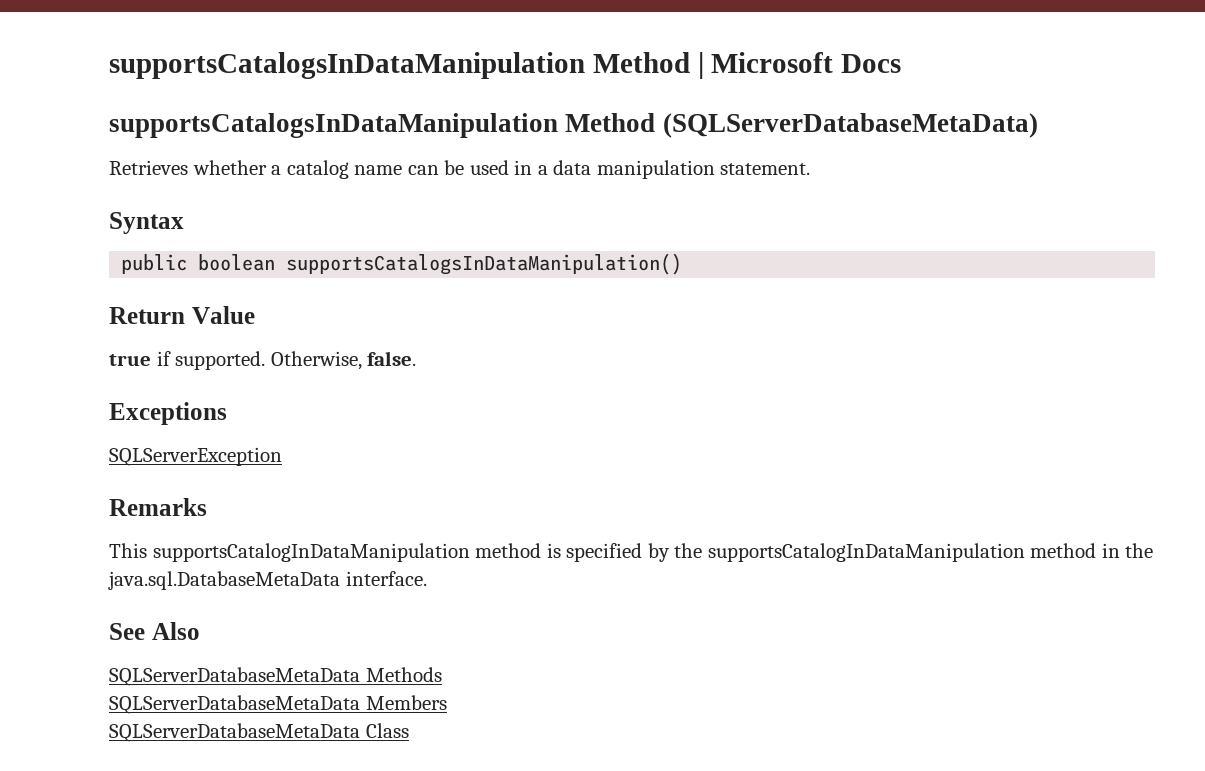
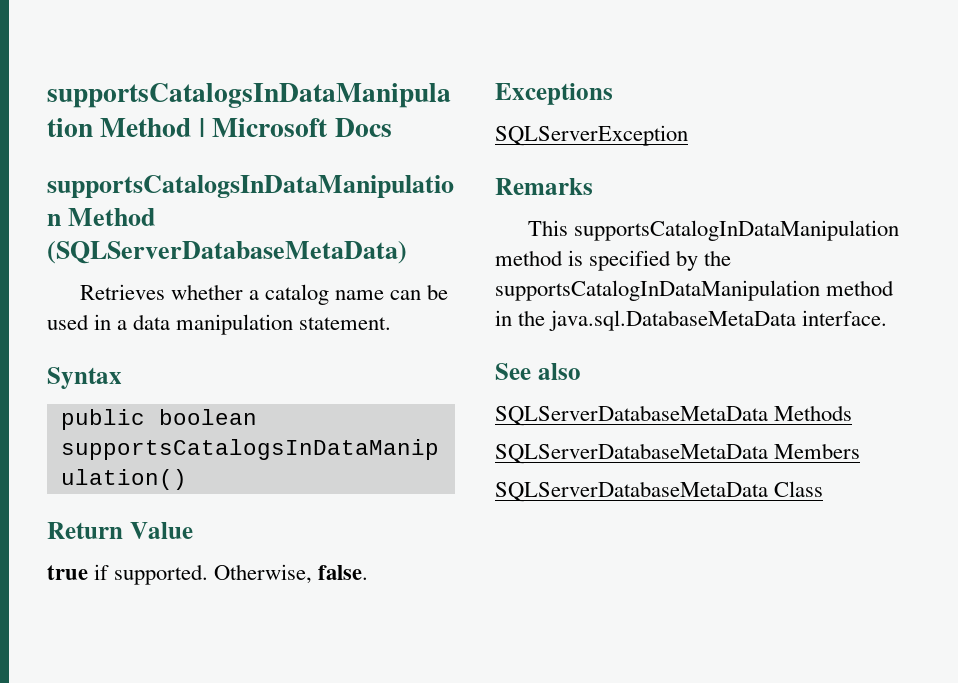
[151,622,200,640] Also -> [537,363,581,380] also

